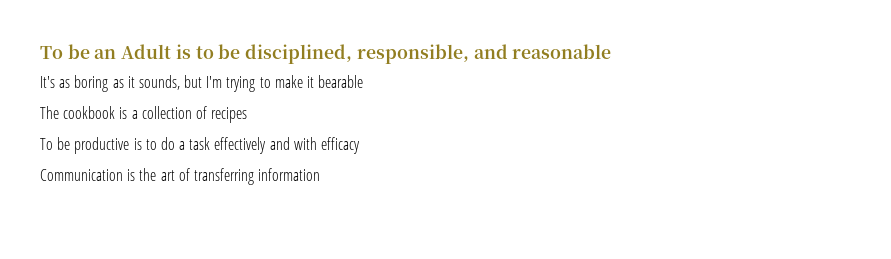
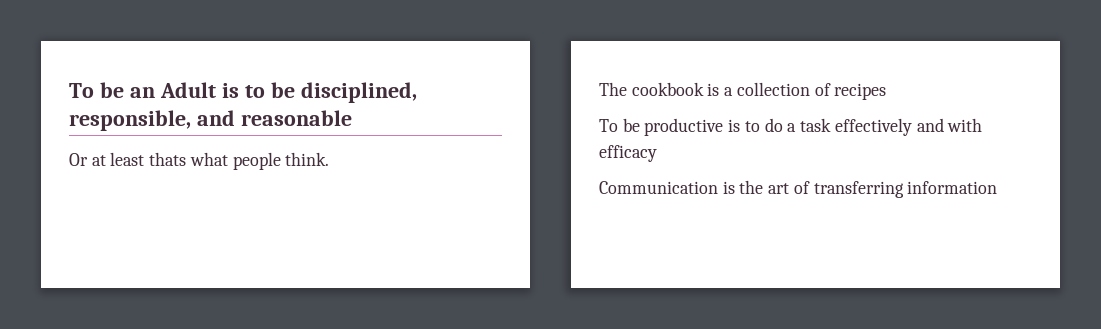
[40,75,364,92] It's as boring as it sounds, but I'm trying to make it bearable -> [69,152,330,170] Or at least thats what people think.

